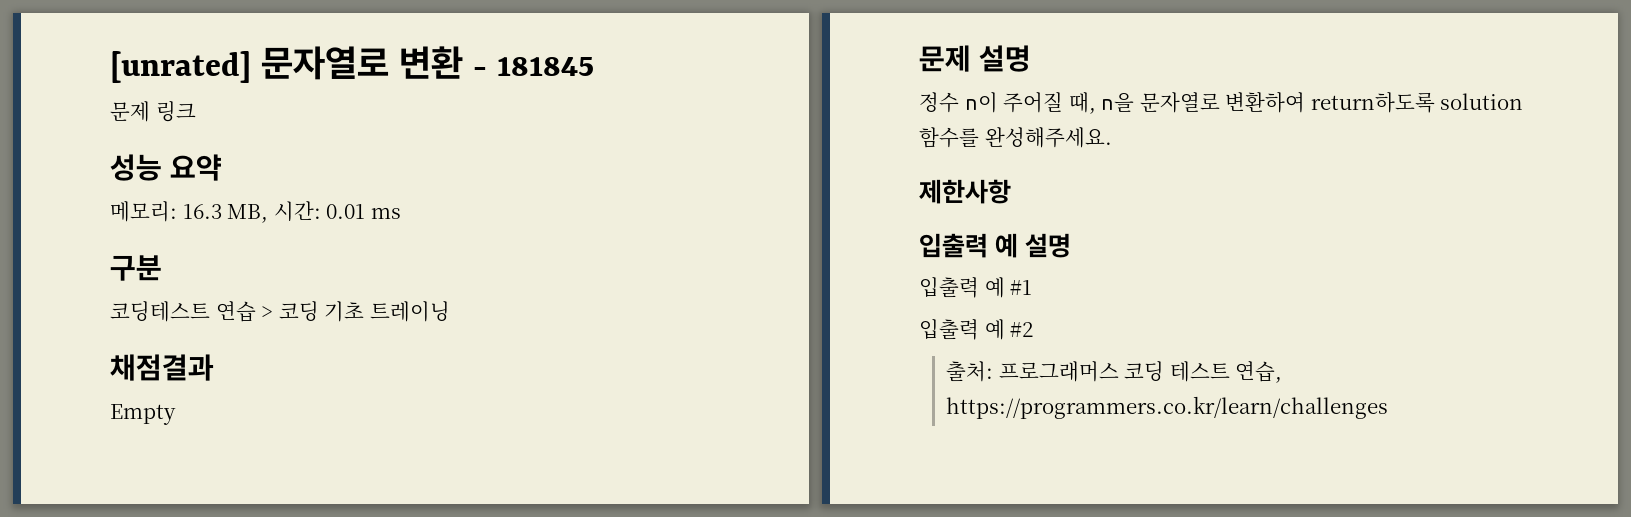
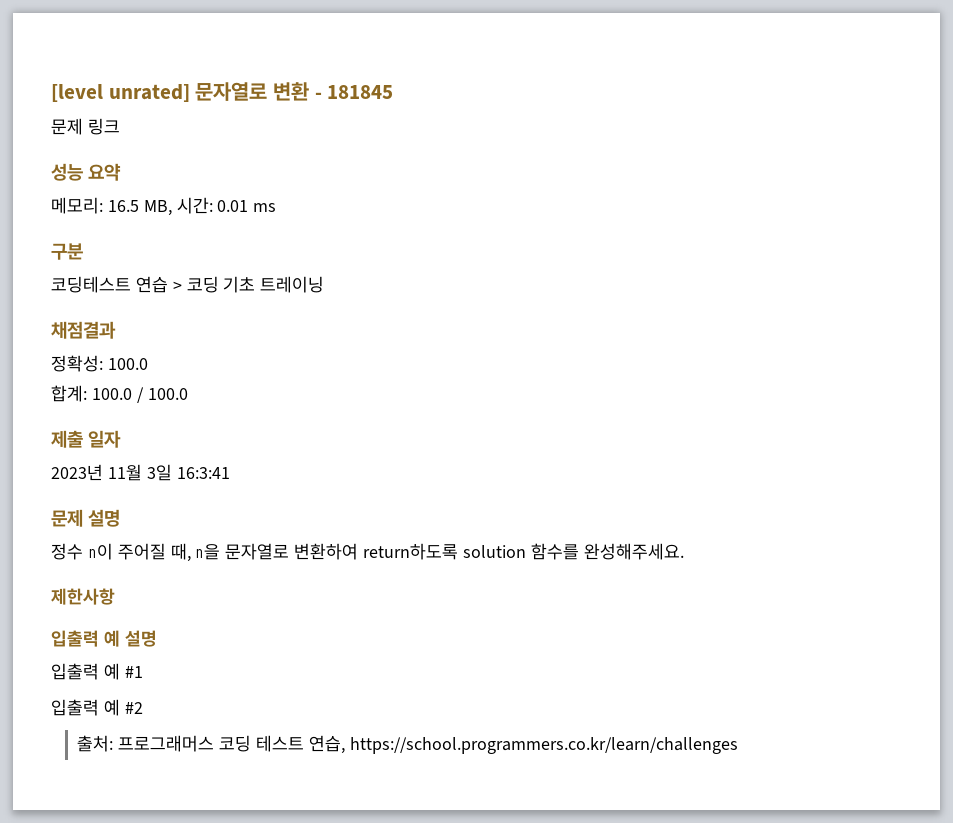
[110,51,251,83] [unrated] -> [51,84,190,102] [level unrated]
[182,204,222,219] 16.3 -> [107,200,139,212] 16.5
[110,404,176,425] Empty -> [51,355,148,372] [51,385,188,403] [51,430,122,448] [51,464,230,481] 정확성: 100.0 // 합계: 100.0 / 100.0 // 제출 일자 // 2023년 11월 3일 16:3:41
[946,396,1389,419] https://programmers.co.kr/learn/challenges -> [349,737,738,754] https://school.programmers.co.kr/learn/challenges

